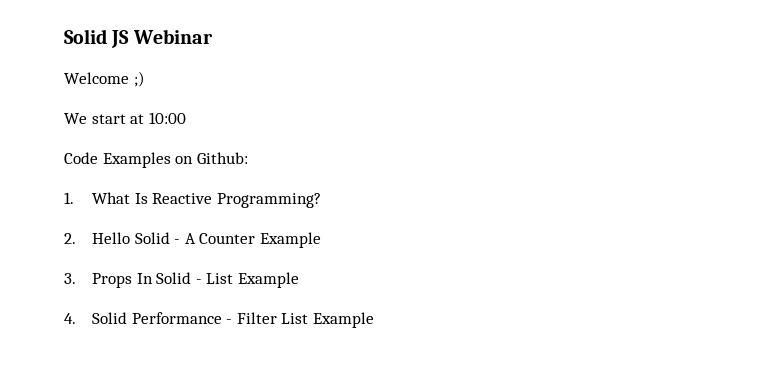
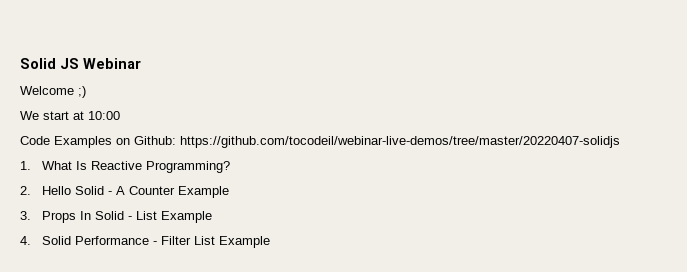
(248, 158) none -> [180,136,620,148] https://github.com/tocodeil/webinar-live-demos/tree/master/20220407-solidjs

